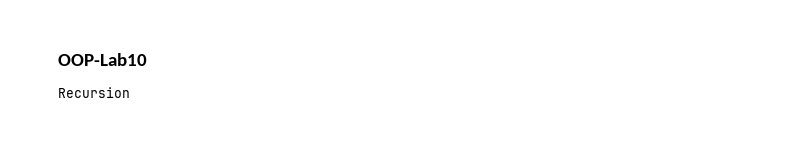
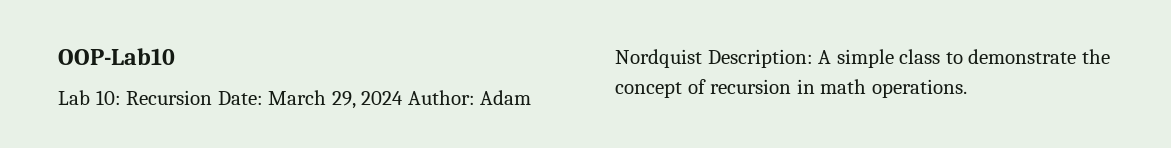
[58,87,130,98] Recursion -> [58,90,532,109] [615,49,1110,68] [615,79,967,98] Lab 10: Recursion Date: March 29, 2024 Author: Adam Nordquist Description: A simple class to demonstrate the concept of recursion in math operations.

